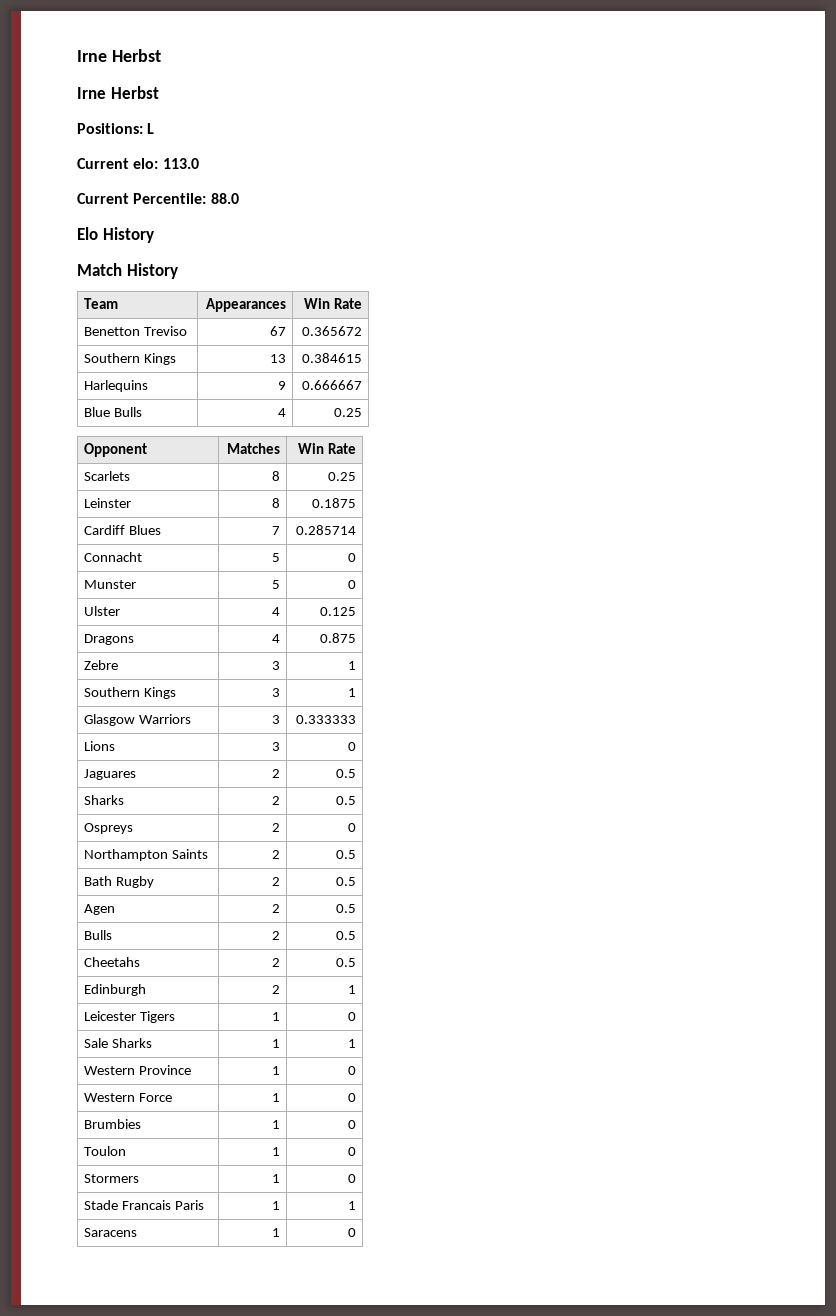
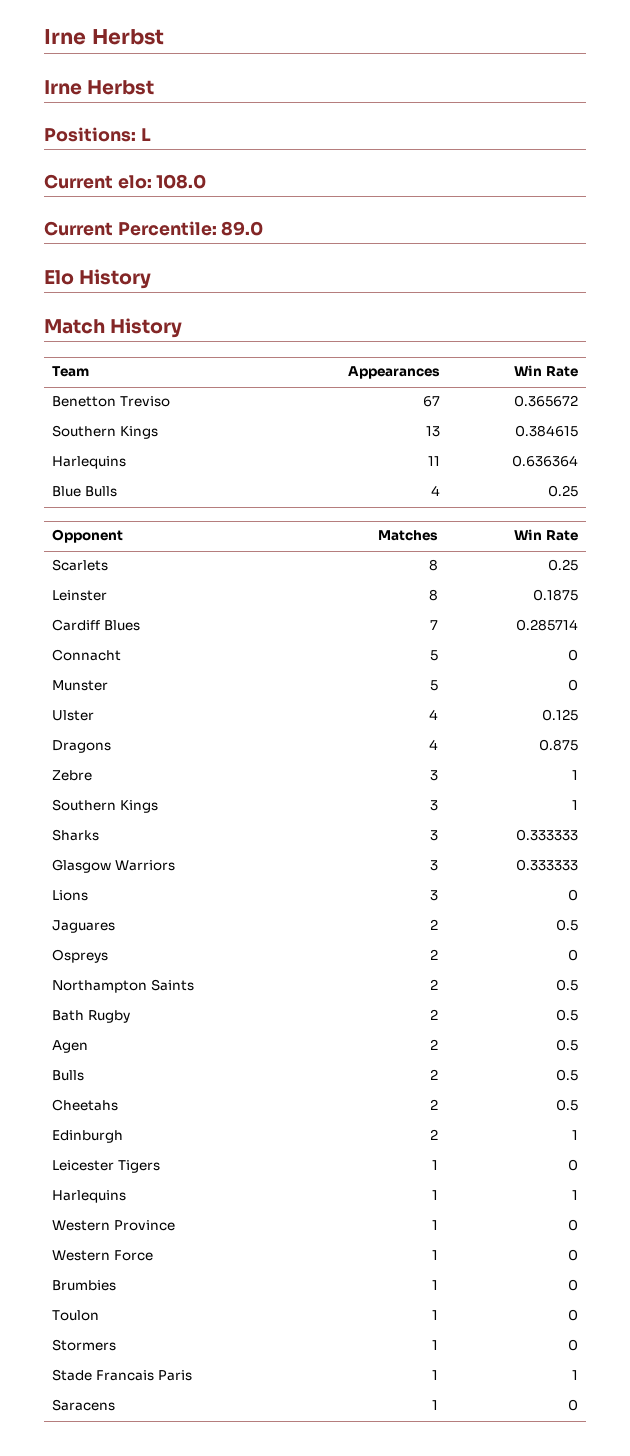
[162,158,199,169] 113.0 -> [156,174,207,189] 108.0
[210,193,239,204] 88.0 -> [221,221,264,236] 89.0
[277,381,286,390] [301,380,362,390] 9 | 0.666667 -> [427,456,440,466] [511,455,578,467] 11 | 0.636364
(356, 692) none -> [52,829,100,841] [429,830,438,841] [515,829,578,841] // Sharks | 3 | 0.333333
[84,795,125,805] [271,796,280,805] [335,796,356,805] // Sharks | 2 | 0.5 -> (578, 925) none
[84,1038,153,1048] Sale Sharks -> [52,1190,127,1203] Harlequins

